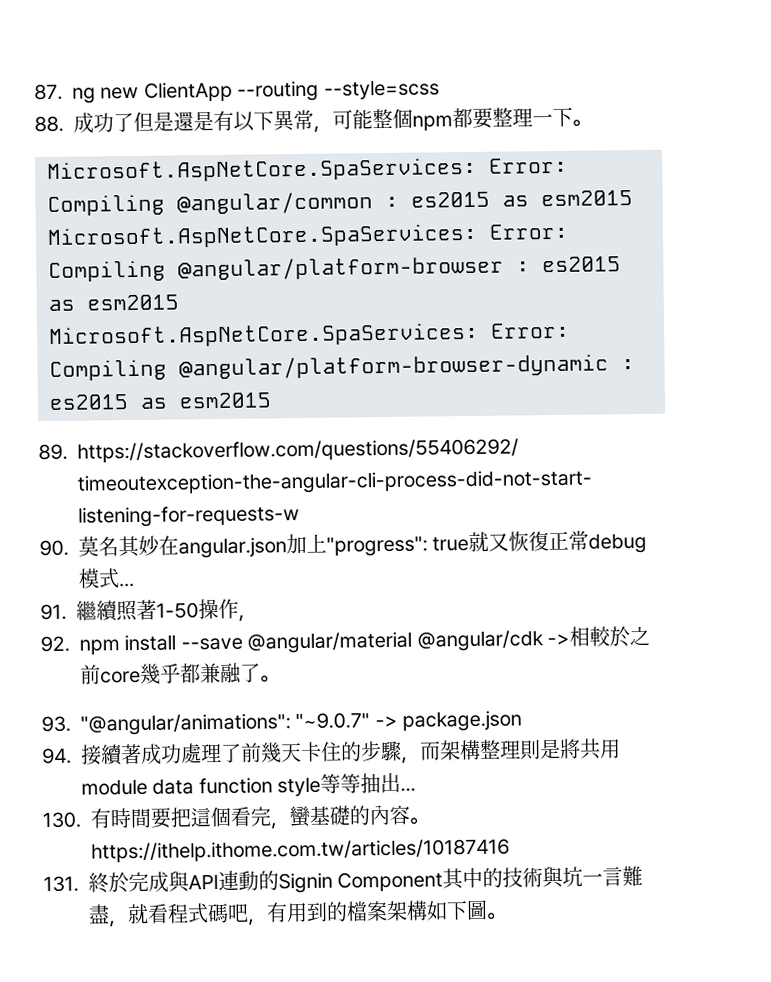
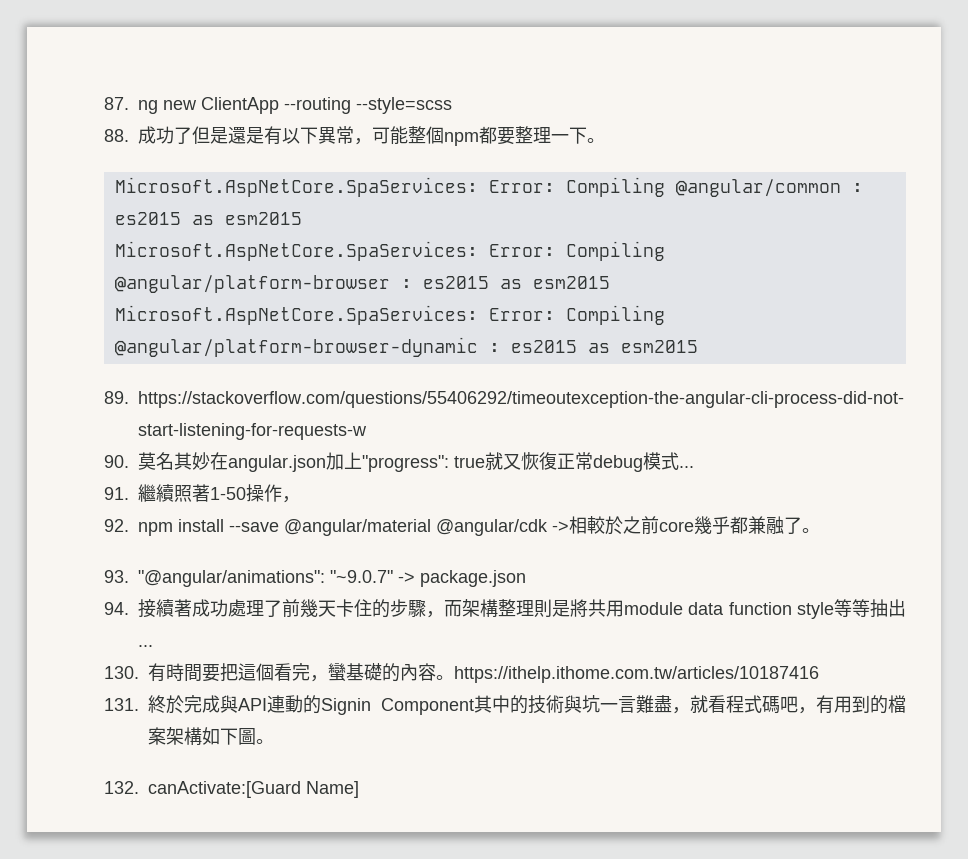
(507, 916) none -> [104,781,359,798] // 132. canActivate:[Guard Name]

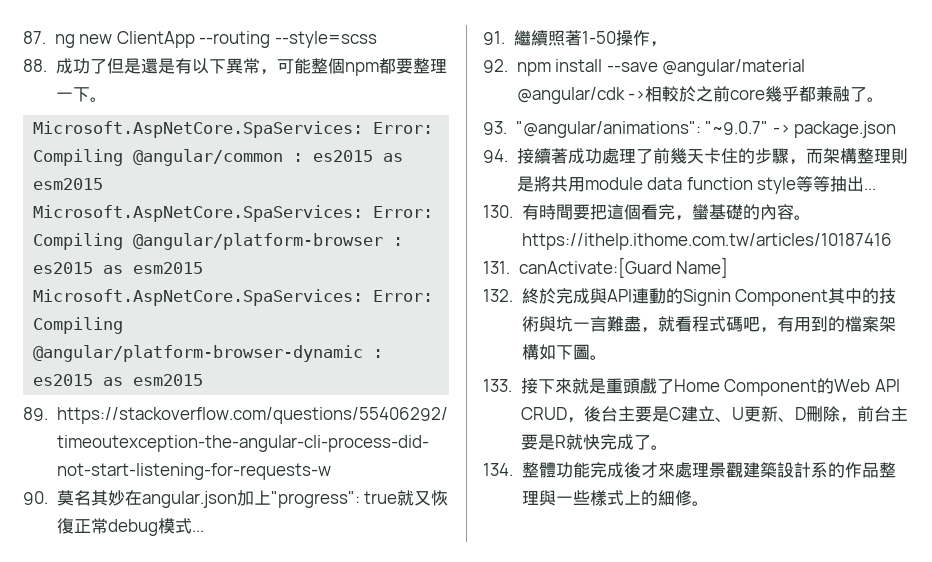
(139, 704) none -> [518,257,729,278] [483,289,513,302] canActivate:[Guard Name] // 132.
[104,781,359,798] 132. canActivate:[Guard Name] -> [483,378,900,396] [520,406,908,423] [520,434,668,450] [483,462,896,478] [521,490,709,506] 133.接下來就是重頭戲了Home Component的Web API CRUD，後台主要是C建立、U更新、D刪除，前台主要是R就快完成了。 // 134.整體功能完成後才來處理景觀建築設計系的作品整理與一些樣式上的細修。

